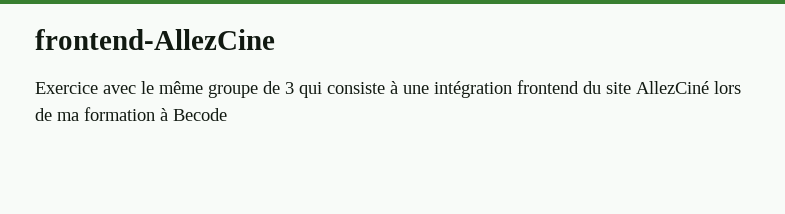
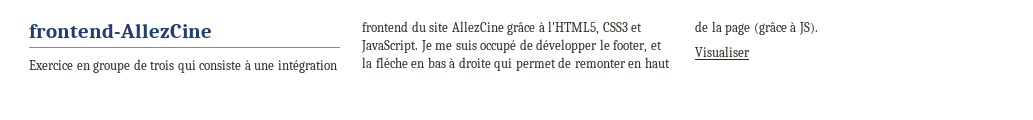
[103,81,203,94] avec le même -> [76,63,90,70] en
[285,82,294,94] 3 -> [150,60,175,70] trois
[636,81,741,94] [35,107,227,121] AllezCiné lors de ma formation à Becode -> [451,21,643,35] [361,39,662,53] [362,57,670,71] [695,21,818,35] [695,46,750,57] AllezCine grâce à l'HTML5, CSS3 et JavaScript. Je me suis occupé de développer le footer, et la fléche en bas à droite qui permet de remonter en haut de la page (grâce à JS). // Visualiser

